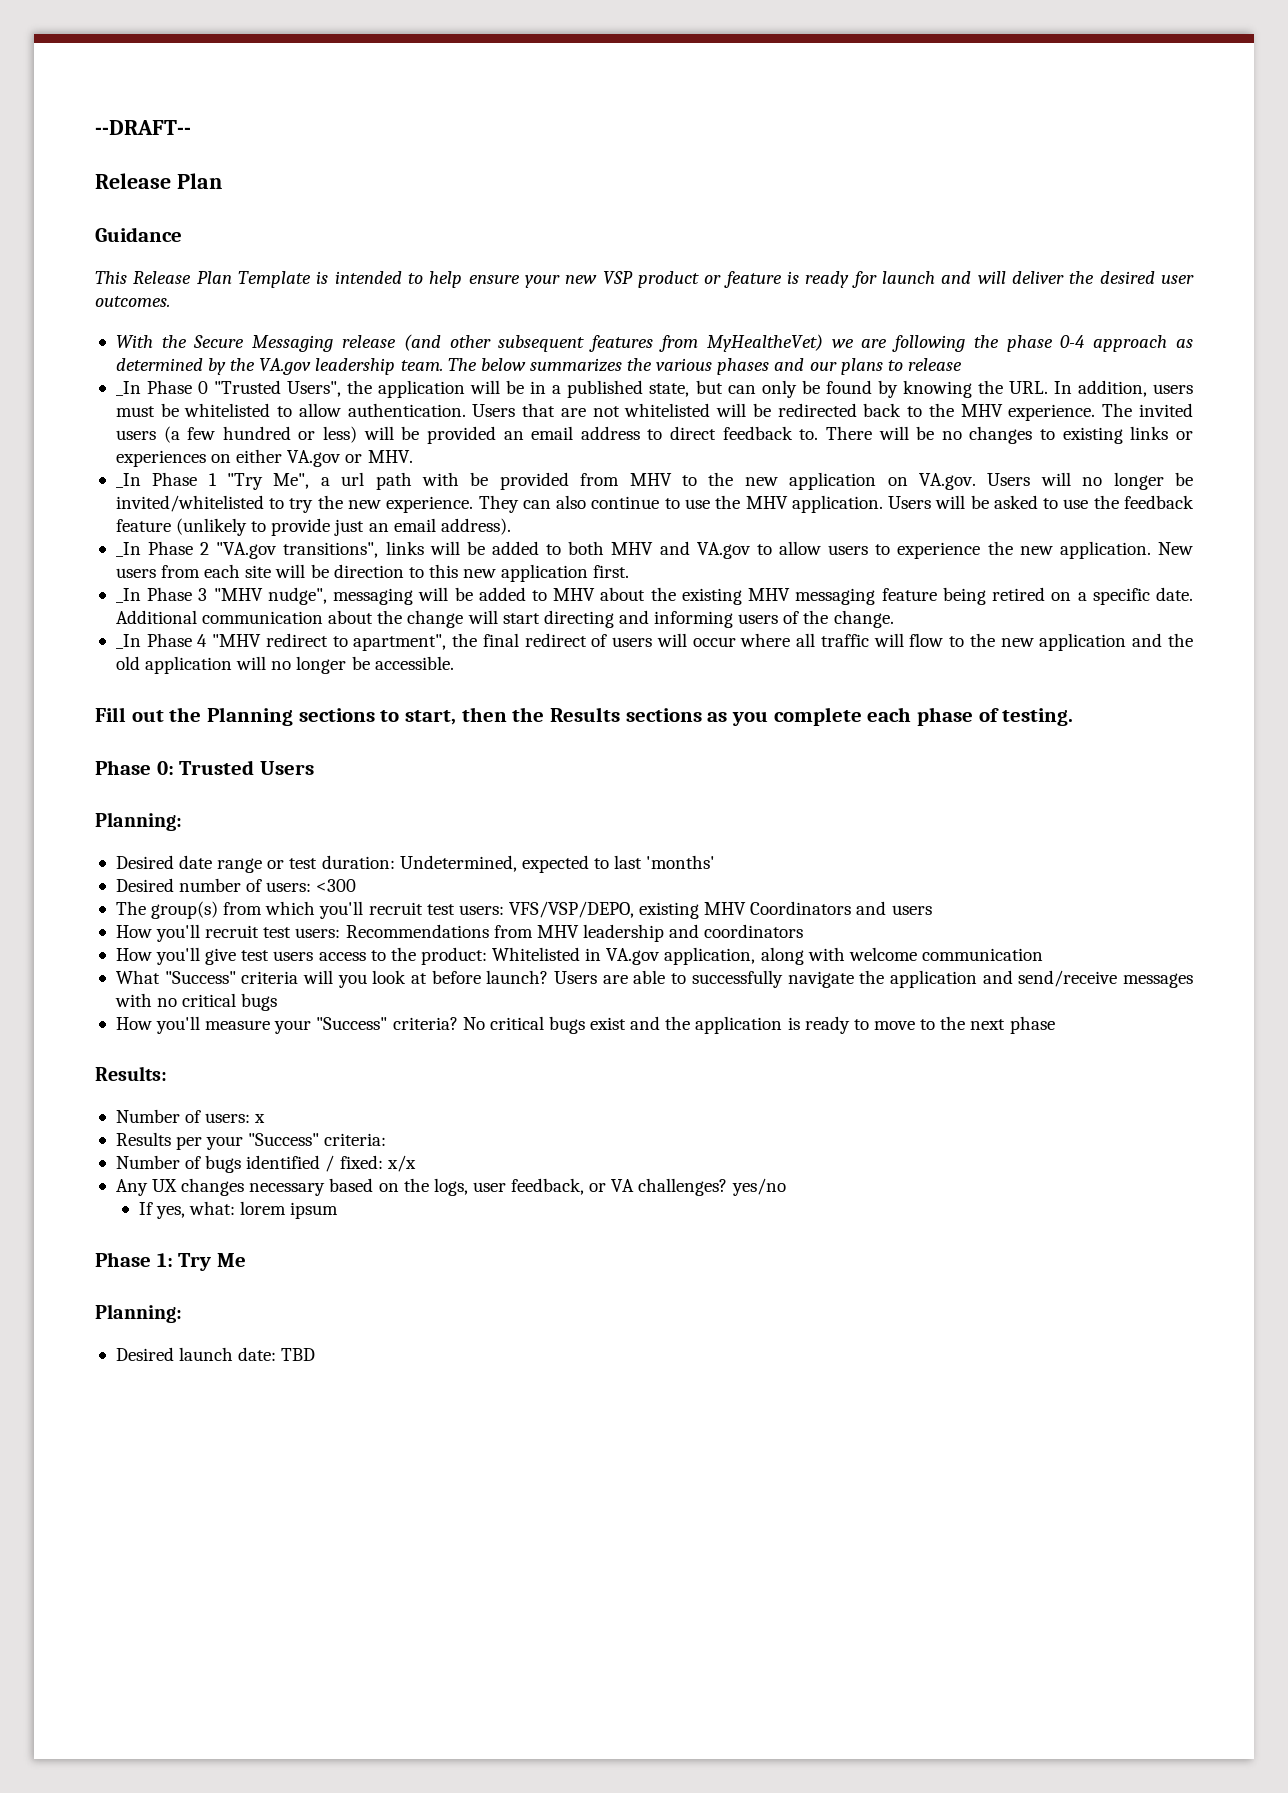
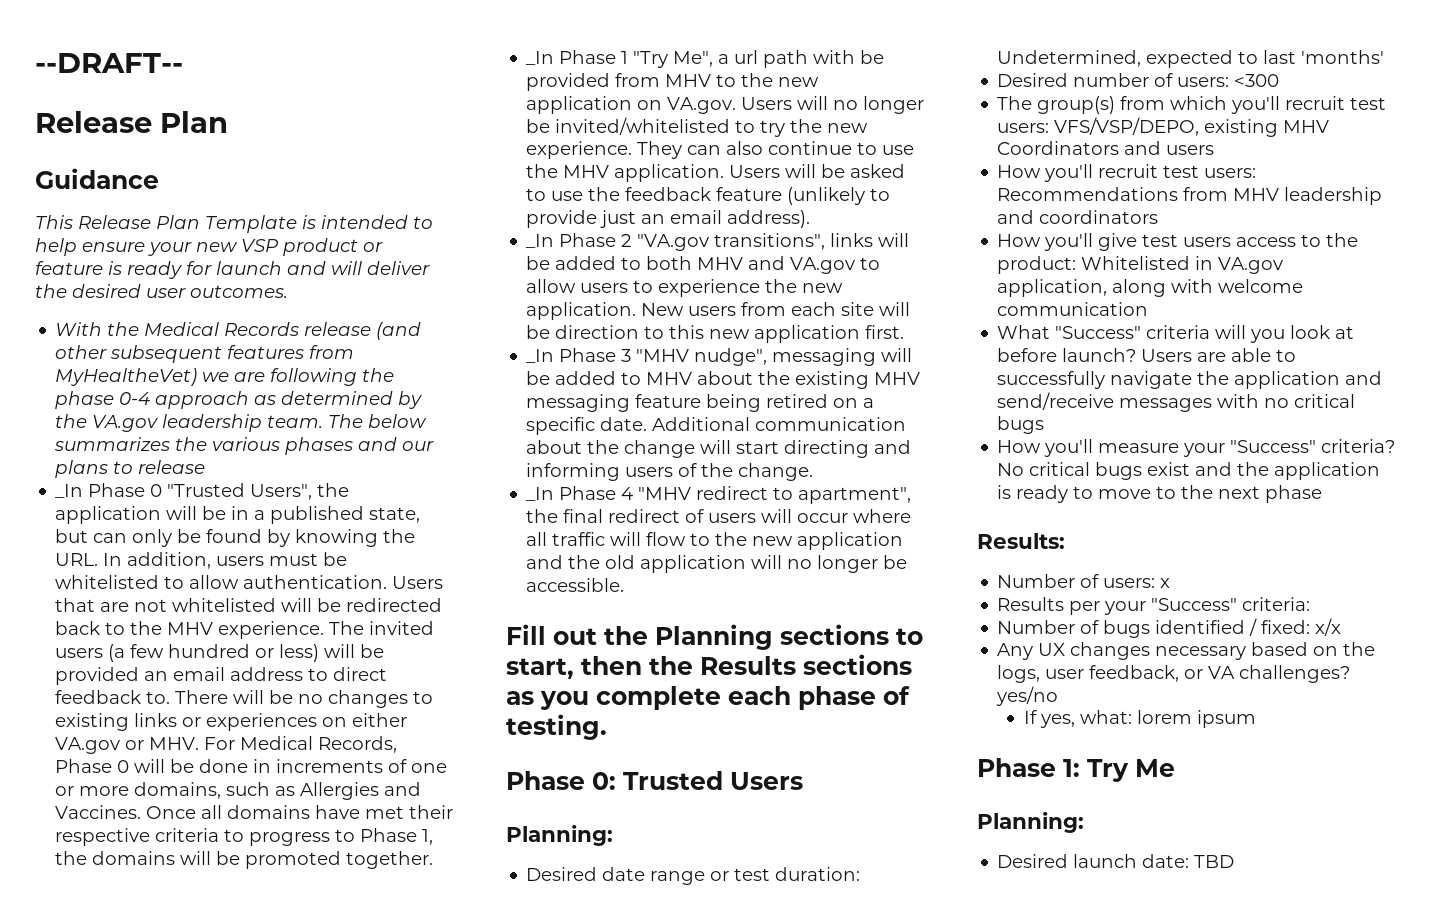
[193,335,334,352] Secure Messaging -> [144,322,300,336] Medical Records
(413, 456) none -> [204,736,398,753] [55,759,448,773] [55,782,422,800] [55,805,454,819] [55,828,434,846] [55,851,434,869] For Medical Records, Phase 0 will be done in increments of one or more domains, such as Allergies and Vaccines. Once all domains have met their respective criteria to progress to Phase 1, the domains will be promoted together.

